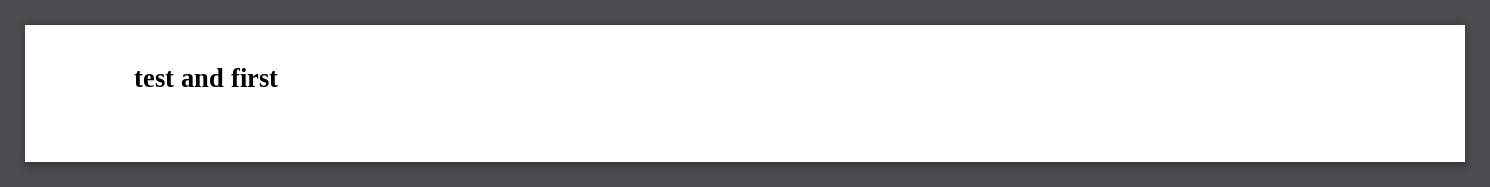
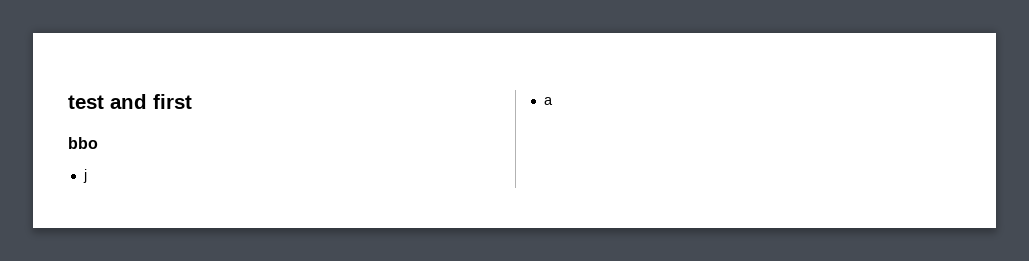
(279, 77) none -> [68,137,98,149] [82,169,87,183] [543,97,553,105] // bbo // j // a

